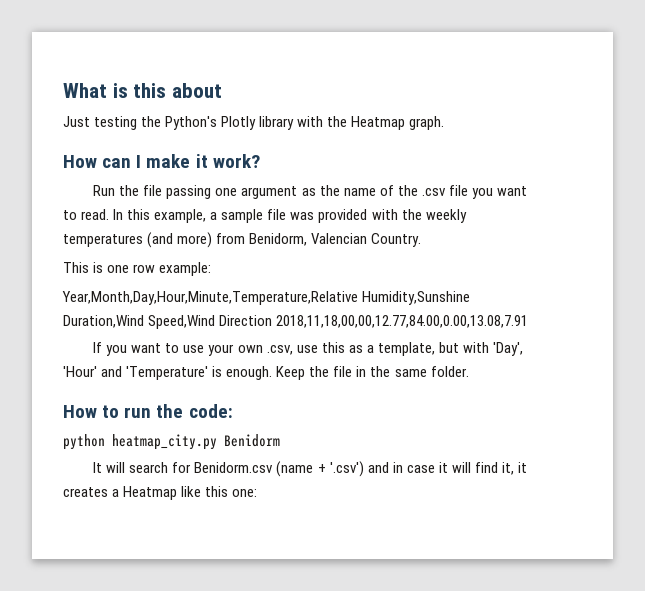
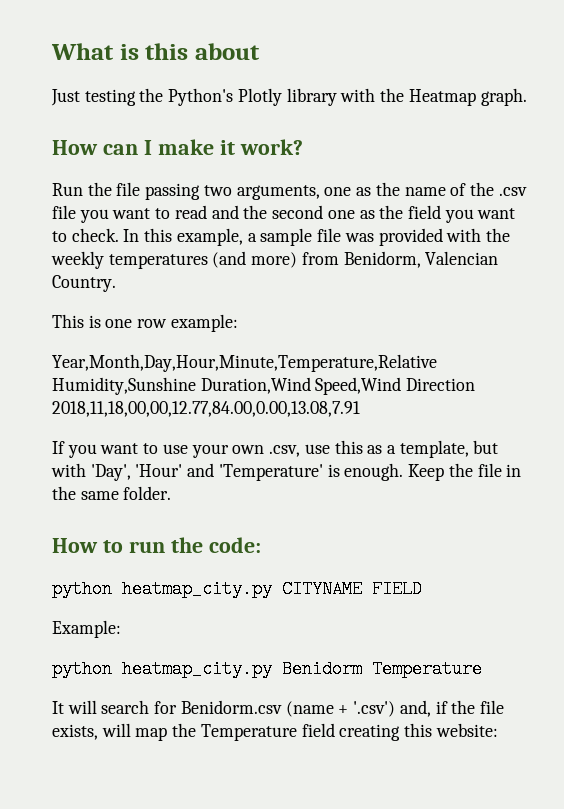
[215,186,298,199] one argument -> [203,185,352,200] two arguments, one
[81,209,110,220] read. -> [174,205,516,223] [52,228,119,242] read and the second one as the field you want to check.
(233, 411) none -> [52,580,422,598] [52,620,121,638] // python heatmap_city.py CITYNAME FIELD // Example:
(280, 440) none -> [372,660,482,678] Temperature
[367,462,527,475] [63,486,258,500] and in case it will find it, it creates a Heatmap like this one: -> [399,700,504,717] [52,723,498,741] and, if the file exists, will map the Temperature field creating this website:

